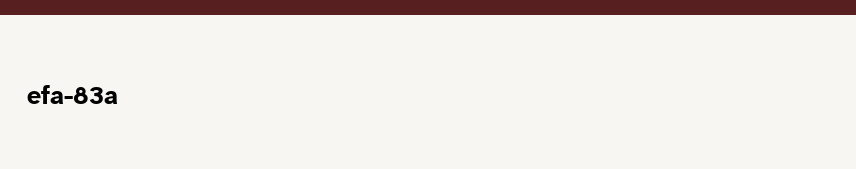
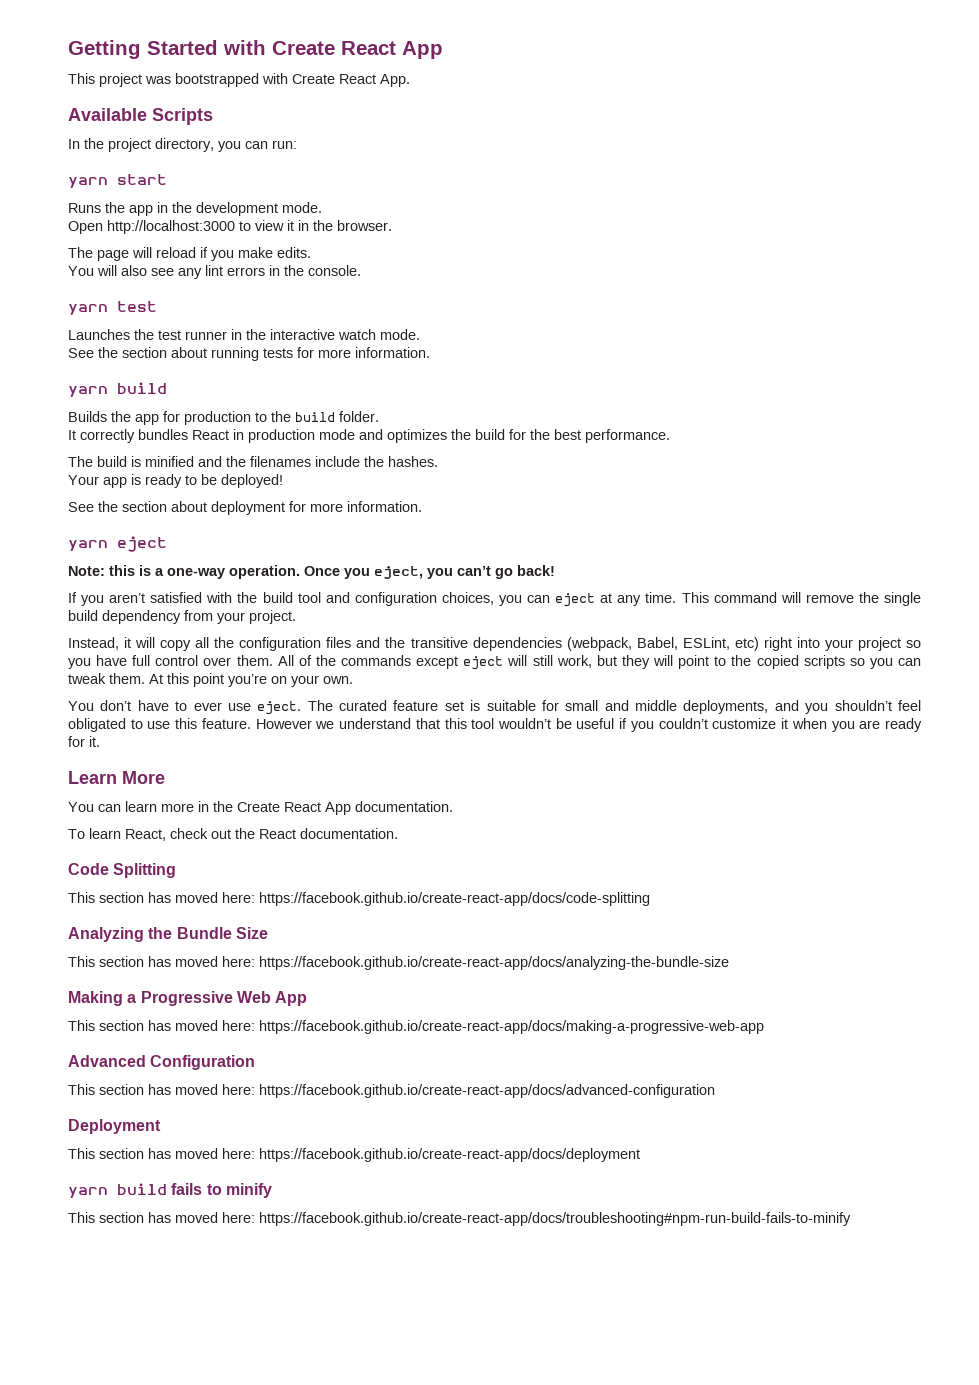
[27,85,118,104] efa-83a -> [68,40,443,59] [68,73,410,87] [68,108,213,125] [68,138,297,152] [68,174,167,188] [68,202,322,216] [68,220,392,234] [68,247,311,261] [68,265,361,279] [68,301,157,315] [68,329,420,340] [68,347,430,361] [68,382,167,397] [68,411,379,425] [68,429,670,443] [68,456,438,467] [68,474,283,488] [68,501,422,515] [68,536,167,552] [68,565,555,579] [68,592,922,607] [68,610,296,624] [68,637,921,651] [68,655,922,670] [68,673,353,687] [68,700,922,715] [68,718,923,732] [68,736,100,747] [68,771,165,784] [68,801,453,815] [68,828,398,841] [68,863,177,878] [68,892,650,906] [68,927,268,942] [68,956,729,970] [68,991,308,1006] [68,1020,764,1034] [68,1055,256,1070] [68,1084,715,1098] [68,1119,161,1134] [68,1148,640,1162] [68,1183,272,1198] [68,1212,851,1226] Getting Started with Create React App // This project was bootstrapped with Create React App. // Available Scripts // In the project directory, you can run: // yarn start // Runs the app in the development mode. // Open http://localhost:3000 to view it in the browser. // The page will reload if you make edits. // You will also see any lint errors in the console. // yarn test // Launches the test runner in the interactive watch mode. // See the section about running tests for more information. // yarn build // Builds the app for production to the build folder. // It correctly bundles React in production mode and optimizes the build for the best performance. // The build is minified and the filenames include the hashes. // Your app is ready to be deployed! // See the section about deployment for more information. // yarn eject // Note: this is a one-way operation. Once you eject, you can’t go back! // If you aren’t satisfied with the build tool and configuration choices, you can eject at any time. This command will remove the single build dependency from your project. // Instead, it will copy all the configuration files and the transitive dependencies (webpack, Babel, ESLint, etc) right into your project so you have full control over them. All of the commands except eject will still work, but they will point to the copied scripts so you can tweak them. At this point you’re on your own. // You don’t have to ever use eject. The curated feature set is suitable for small and middle deployments, and you shouldn’t feel obligated to use this feature. However we understand that this tool wouldn’t be useful if you couldn’t customize it when you are ready for it. // Learn More // You can learn more in the Create React App documentation. // To learn React, check out the React documentation. // Code Splitting // This section has moved here: https://facebook.github.io/create-react-app/docs/code-splitting // Analyzing the Bundle Size // This section has moved here: https://facebook.github.io/create-react-app/docs/analyzing-the-bundle-size // Making a Progressive Web App // This section has moved here: https://facebook.github.io/create-react-app/docs/making-a-progressive-web-app // Advanced Configuration // This section has moved here: https://facebook.github.io/create-react-app/docs/advanced-configuration // Deployment // This section has moved here: https://facebook.github.io/create-react-app/docs/deployment // yarn build fails to minify // This section has moved here: https://facebook.github.io/create-react-app/docs/troubleshooting#npm-run-build-fails-to-minify

